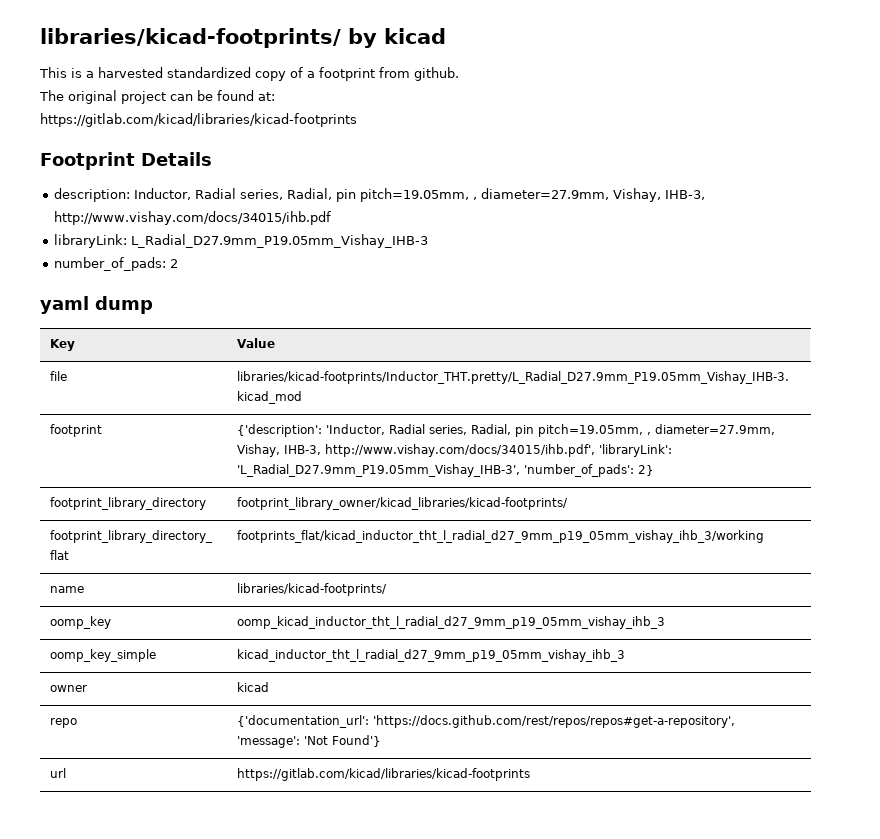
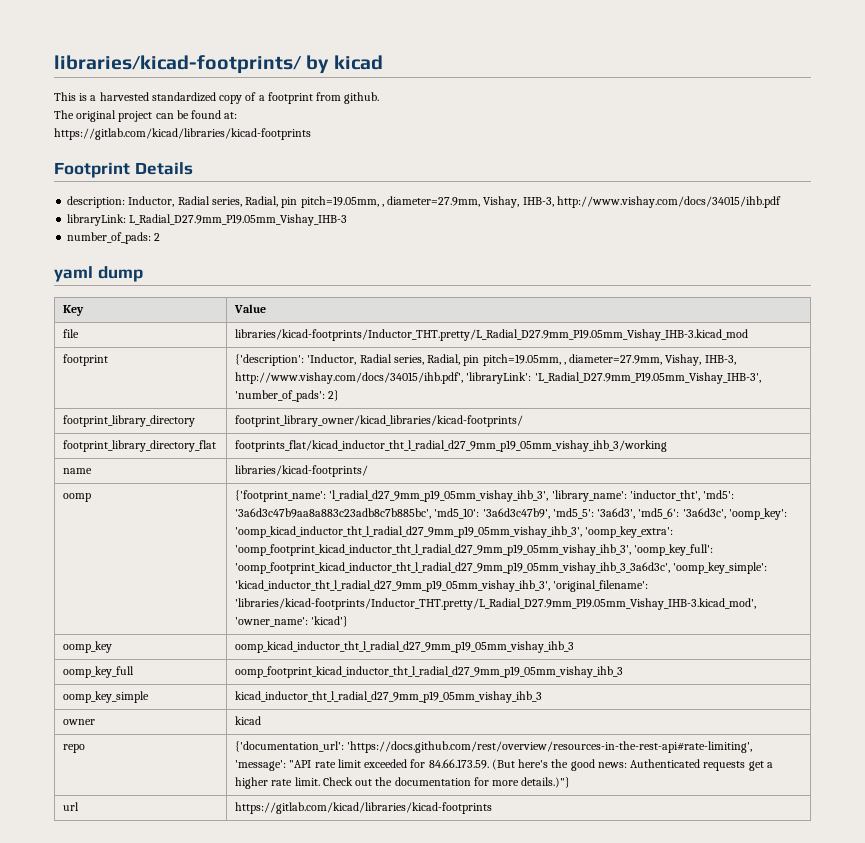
(387, 589) none -> [63,493,92,502] [235,490,735,502] [235,508,787,520] [235,526,674,538] [235,544,714,556] [235,562,768,574] [235,580,649,592] [235,598,757,610] [235,616,349,627] // oomp | {'footprint_name': 'l_radial_d27_9mm_p19_05mm_vishay_ihb_3', 'library_name': 'inductor_tht', 'md5': '3a6d3c47b9aa8a883c23adb8c7b885bc', 'md5_10': '3a6d3c47b9', 'md5_5': '3a6d3', 'md5_6': '3a6d3c', 'oomp_key': 'oomp_kicad_inductor_tht_l_radial_d27_9mm_p19_05mm_vishay_ihb_3', 'oomp_key_extra': 'oomp_footprint_kicad_inductor_tht_l_radial_d27_9mm_p19_05mm_vishay_ihb_3', 'oomp_key_full': 'oomp_footprint_kicad_inductor_tht_l_radial_d27_9mm_p19_05mm_vishay_ihb_3_3a6d3c', 'oomp_key_simple': 'kicad_inductor_tht_l_radial_d27_9mm_p19_05mm_vishay_ihb_3', 'original_filename': 'libraries/kicad-footprints/Inductor_THT.pretty/L_Radial_D27.9mm_P19.05mm_Vishay_IHB-3.kicad_mod', 'owner_name': 'kicad'}
(665, 622) none -> [63,666,135,678] [235,666,624,678] // oomp_key_full | oomp_footprint_kicad_inductor_tht_l_radial_d27_9mm_p19_05mm_vishay_ihb_3
[372,715,735,728] [236,735,381,748] 'https://docs.github.com/rest/repos/repos#get-a-repository', 'message': 'Not Found'} -> [347,741,753,753] [235,759,773,771] [235,777,571,789] 'https://docs.github.com/rest/overview/resources-in-the-rest-api#rate-limiting', 'message': "API rate limit exceeded for 84.66.173.59. (But here's the good news: Authenticated requests get a higher rate limit. Check out the documentation for more details.)"}

